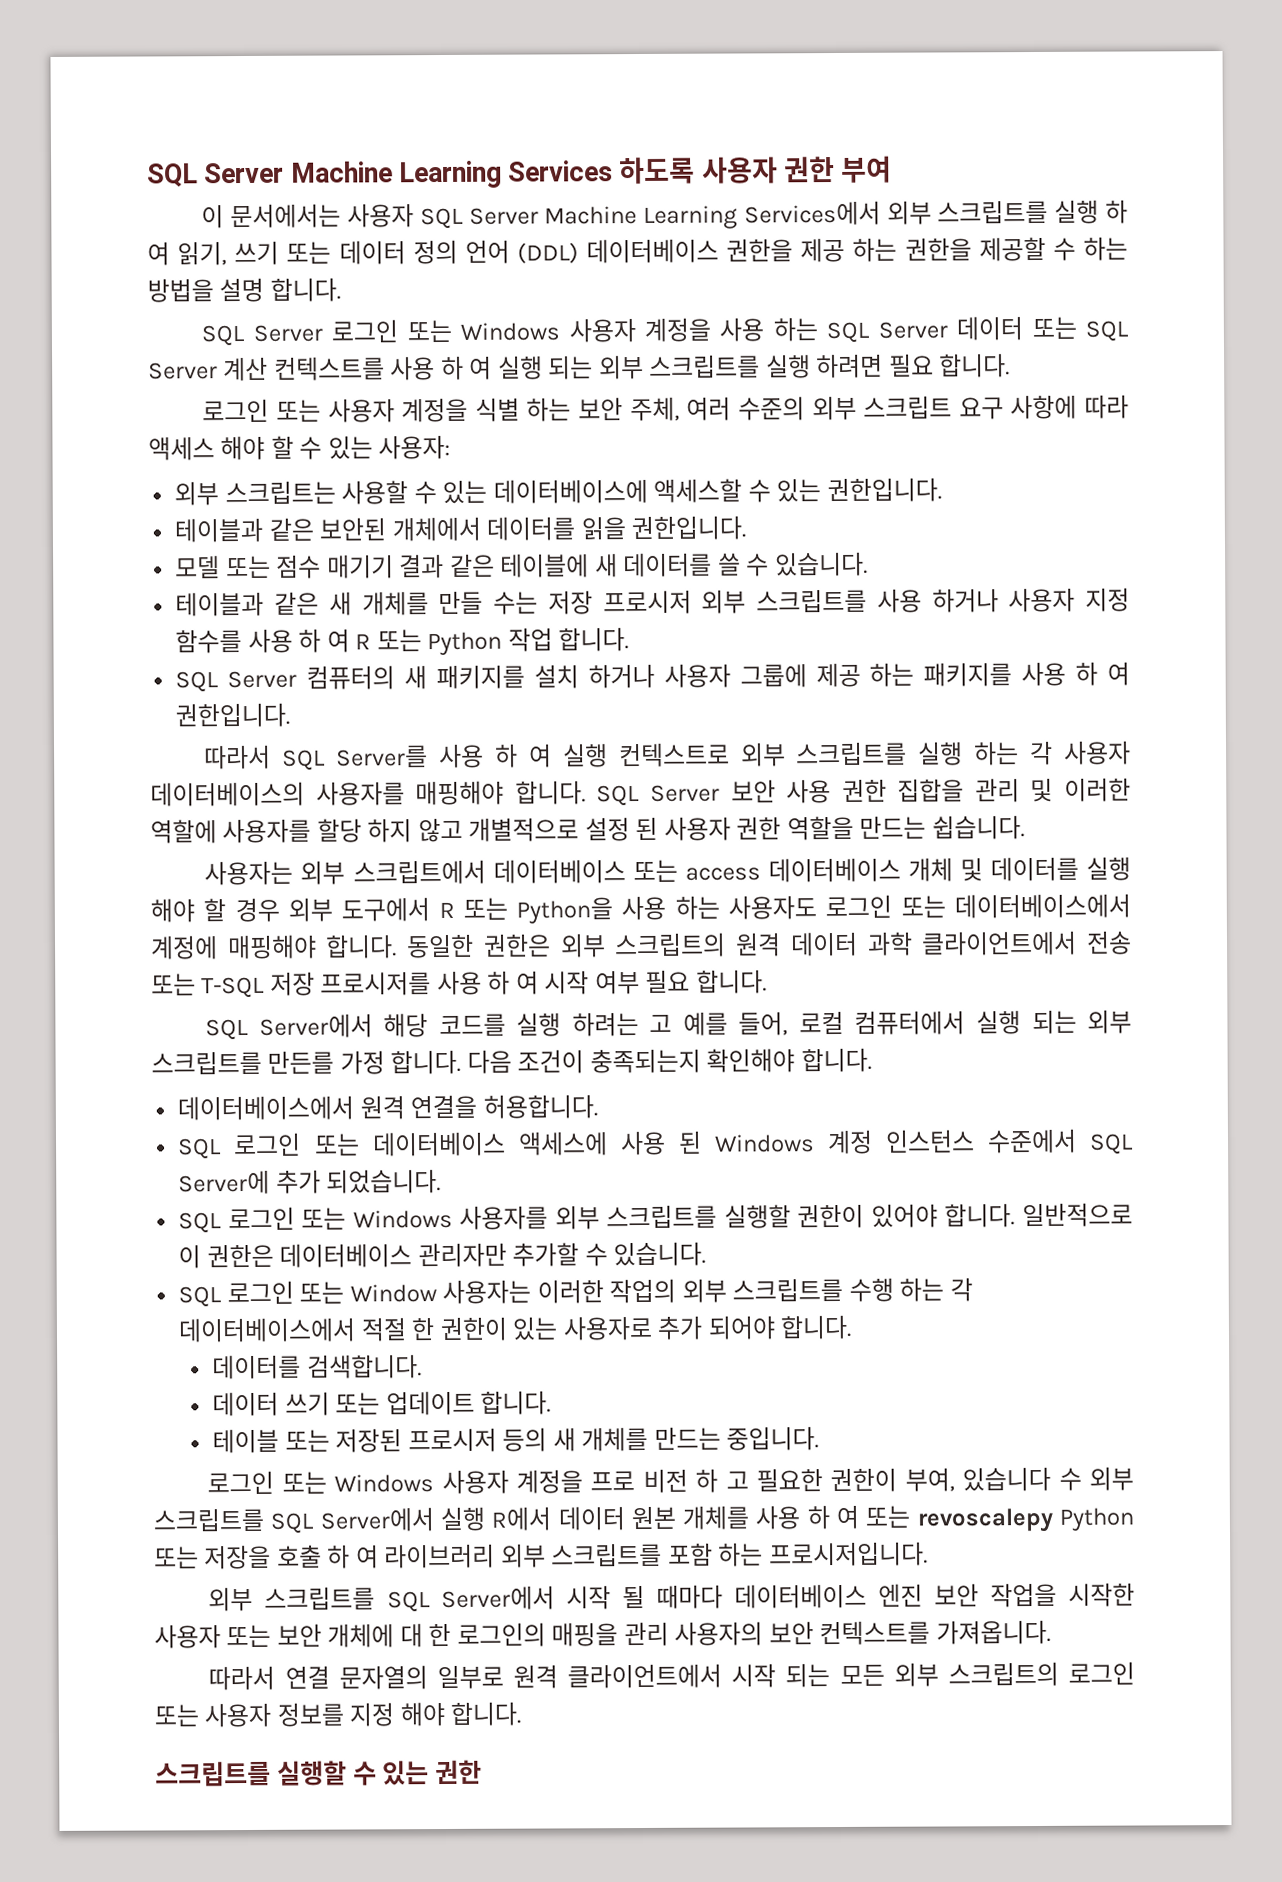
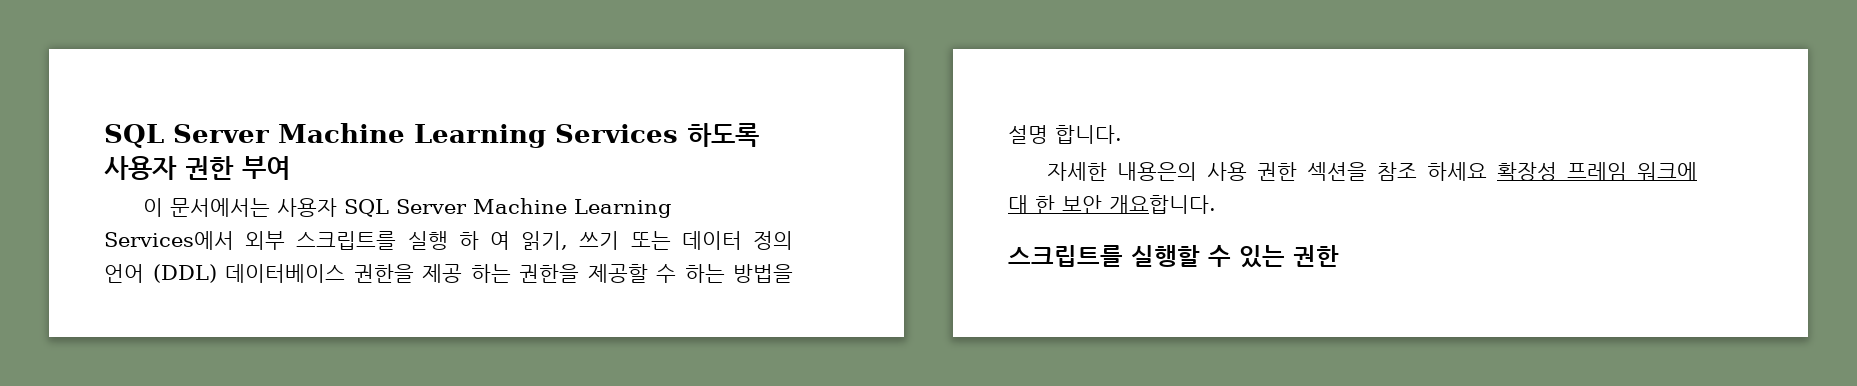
[201,316,1129,347] [148,353,1011,382] [202,394,1129,423] [148,434,452,461] [174,477,942,506] [174,515,747,543] [175,551,868,579] [175,587,1131,617] [175,627,630,656] [175,661,1130,693] [175,702,291,728] [204,740,1132,771] [150,777,1132,807] [150,815,1025,844] [204,856,1131,886] [150,893,1131,924] [150,930,1133,960] [151,969,767,999] [205,1009,1132,1041] [151,1047,872,1075] [177,1094,598,1121] [177,1128,1133,1160] [178,1169,442,1195] [178,1202,1133,1234] [178,1241,707,1269] [178,1277,973,1308] [178,1314,853,1343] [212,1354,422,1380] [212,1390,552,1417] [212,1426,820,1454] [207,1466,1134,1495] [153,1505,1134,1534] [154,1541,928,1570] [208,1582,1135,1613] [154,1619,1051,1649] [208,1661,1135,1691] [154,1701,522,1728] SQL Server 로그인 또는 Windows 사용자 계정을 사용 하는 SQL Server 데이터 또는 SQL Server 계산 컨텍스트를 사용 하 여 실행 되는 외부 스크립트를 실행 하려면 필요 합니다. // 로그인 또는 사용자 계정을 식별 하는 보안 주체, 여러 수준의 외부 스크립트 요구 사항에 따라 액세스 해야 할 수 있는 사용자: // 외부 스크립트는 사용할 수 있는 데이터베이스에 액세스할 수 있는 권한입니다. // 테이블과 같은 보안된 개체에서 데이터를 읽을 권한입니다. // 모델 또는 점수 매기기 결과 같은 테이블에 새 데이터를 쓸 수 있습니다. // 테이블과 같은 새 개체를 만들 수는 저장 프로시저 외부 스크립트를 사용 하거나 사용자 지정 함수를 사용 하 여 R 또는 Python 작업 합니다. // SQL Server 컴퓨터의 새 패키지를 설치 하거나 사용자 그룹에 제공 하는 패키지를 사용 하 여 권한입니다. // 따라서 SQL Server를 사용 하 여 실행 컨텍스트로 외부 스크립트를 실행 하는 각 사용자 데이터베이스의 사용자를 매핑해야 합니다. SQL Server 보안 사용 권한 집합을 관리 및 이러한 역할에 사용자를 할당 하지 않고 개별적으로 설정 된 사용자 권한 역할을 만드는 쉽습니다. // 사용자는 외부 스크립트에서 데이터베이스 또는 access 데이터베이스 개체 및 데이터를 실행 해야 할 경우 외부 도구에서 R 또는 Python을 사용 하는 사용자도 로그인 또는 데이터베이스에서 계정에 매핑해야 합니다. 동일한 권한은 외부 스크립트의 원격 데이터 과학 클라이언트에서 전송 또는 T-SQL 저장 프로시저를 사용 하 여 시작 여부 필요 합니다. // SQL Server에서 해당 코드를 실행 하려는 고 예를 들어, 로컬 컴퓨터에서 실행 되는 외부 스크립트를 만든를 가정 합니다. 다음 조건이 충족되는지 확인해야 합니다. // 데이터베이스에서 원격 연결을 허용합니다. // SQL 로그인 또는 데이터베이스 액세스에 사용 된 Windows 계정 인스턴스 수준에서 SQL Server에 추가 되었습니다. // SQL 로그인 또는 Windows 사용자를 외부 스크립트를 실행할 권한이 있어야 합니다. 일반적으로 이 권한은 데이터베이스 관리자만 추가할 수 있습니다. // SQL 로그인 또는 Window 사용자는 이러한 작업의 외부 스크립트를 수행 하는 각 데이터베이스에서 적절 한 권한이 있는 사용자로 추가 되어야 합니다. // 데이터를 검색합니다. // 데이터 쓰기 또는 업데이트 합니다. // 테이블 또는 저장된 프로시저 등의 새 개체를 만드는 중입니다. // 로그인 또는 Windows 사용자 계정을 프로 비전 하 고 필요한 권한이 부여, 있습니다 수 외부 스크립트를 SQL Server에서 실행 R에서 데이터 원본 개체를 사용 하 여 또는 revoscalepy Python 또는 저장을 호출 하 여 라이브러리 외부 스크립트를 포함 하는 프로시저입니다. // 외부 스크립트를 SQL Server에서 시작 될 때마다 데이터베이스 엔진 보안 작업을 시작한 사용자 또는 보안 개체에 대 한 로그인의 매핑을 관리 사용자의 보안 컨텍스트를 가져옵니다. // 따라서 연결 문자열의 일부로 원격 클라이언트에서 시작 되는 모든 외부 스크립트의 로그인 또는 사용자 정보를 지정 해야 합니다. -> [1047,162,1697,181] [1008,195,1216,214] 자세한 내용은의 사용 권한 섹션을 참조 하세요 확장성 프레임 워크에 대 한 보안 개요합니다.

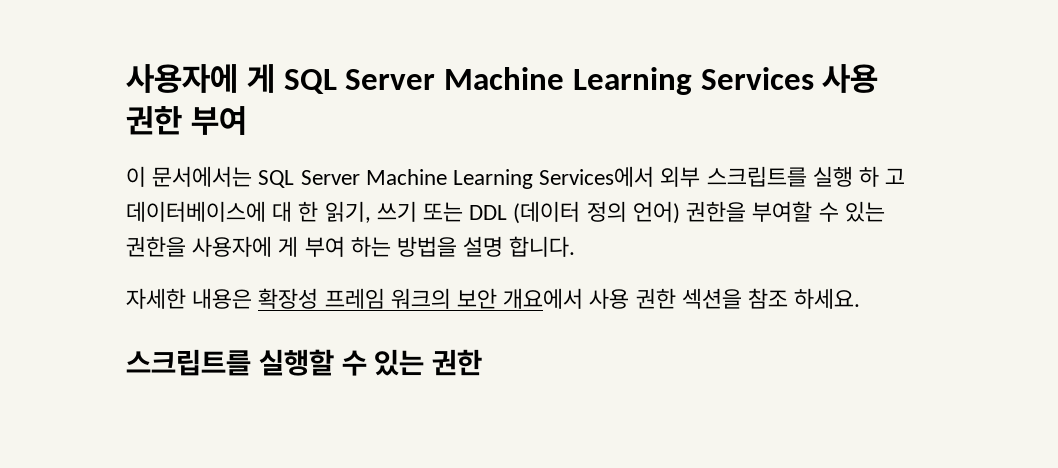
(104, 136) none -> [126,64,275,93] 사용자에 게
[687,123,759,147] [104,156,177,180] 하도록 사용자 -> [822,64,879,93] 사용
[277,198,338,217] 사용자 -> (253, 176) none
[489,231,793,250] [104,264,676,283] 여 읽기, 쓰기 또는 데이터 정의 언어 (DDL) 데이터베이스 권한을 제공 하는 권한을 제공할 수 -> [885,168,906,185] [126,201,885,224] [126,236,345,257] 고 데이터베이스에 대 한 읽기, 쓰기 또는 DDL (데이터 정의 언어) 권한을 부여할 수 있는 권한을 사용자에 게 부여
[1117,162,1697,181] [1008,195,1216,214] 내용은의 사용 권한 섹션을 참조 하세요 확장성 프레임 워크에 대 한 보안 개요합니다. -> [192,288,861,309] 내용은 확장성 프레임 워크의 보안 개요에서 사용 권한 섹션을 참조 하세요.

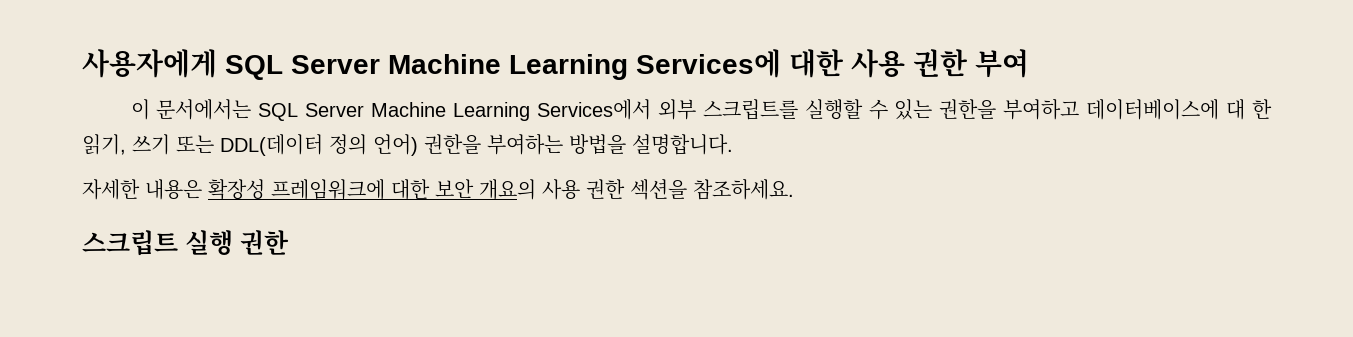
[126,64,814,95] 사용자에 게 SQL Server Machine Learning Services -> [82,49,844,80] 사용자에게 SQL Server Machine Learning Services에 대한
[812,166,906,187] 실행 하 고 -> [804,99,1080,120] 실행할 수 있는 권한을 부여하고
[469,201,581,224] DDL (데이터 -> [220,134,323,156] DDL(데이터
[752,201,885,222] [126,236,576,257] [126,288,861,309] [126,349,425,376] 부여할 수 있는 권한을 사용자에 게 부여 하는 방법을 설명 합니다. // 자세한 내용은 확장성 프레임 워크의 보안 개요에서 사용 권한 섹션을 참조 하세요. // 스크립트를 실행할 수 있는 -> [487,134,733,155] [82,179,794,200] [82,230,233,256] 부여하는 방법을 설명합니다. // 자세한 내용은 확장성 프레임워크에 대한 보안 개요의 사용 권한 섹션을 참조하세요. // 스크립트 실행

